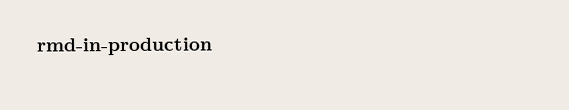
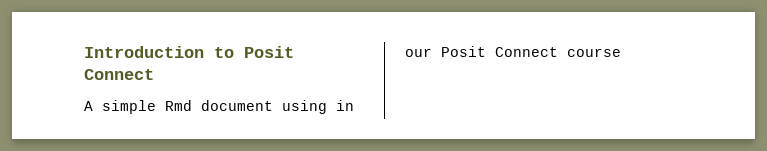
[36,37,212,56] rmd-in-production -> [84,46,294,58] [84,69,154,80] [84,100,354,114] [405,46,621,57] Introduction to Posit Connect // A simple Rmd document using in our Posit Connect course

